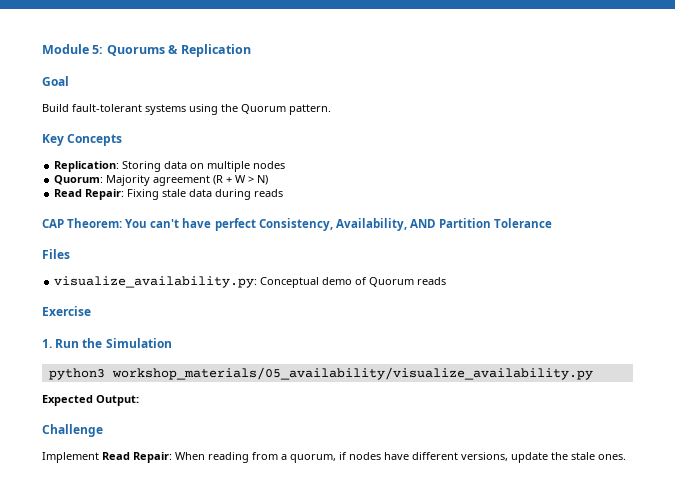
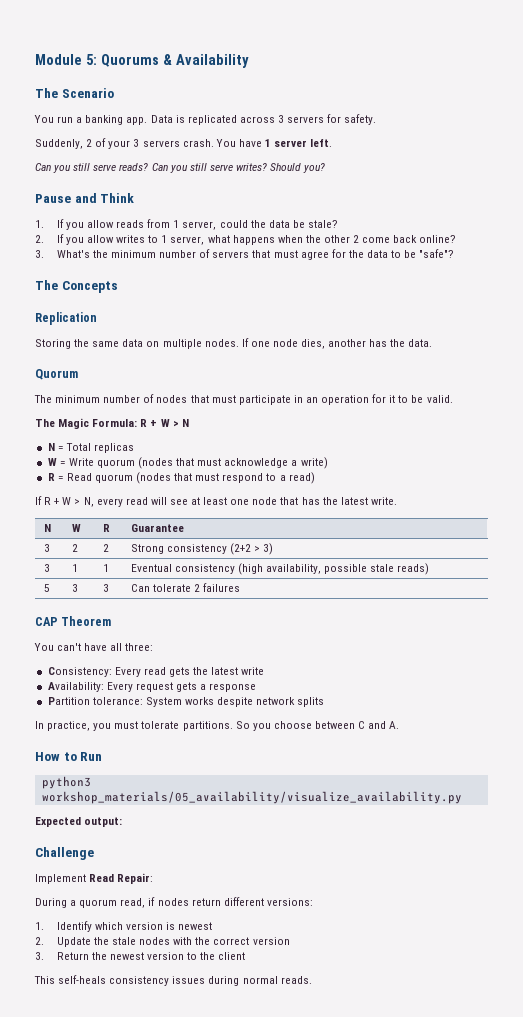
[180,44,251,57] [42,76,69,86] [42,104,331,115] [42,134,123,146] [54,161,286,172] [54,175,269,186] [54,189,284,200] Replication // Goal // Build fault-tolerant systems using the Quorum pattern. // Key Concepts // Replication: Storing data on multiple nodes // Quorum: Majority agreement (R + W > N) // Read Repair: Fixing stale data during reads -> [175,54,249,68] [35,88,114,98] [34,114,377,125] [35,138,333,149] [35,163,326,173] [35,193,135,203] [35,219,338,230] [35,234,457,245] [35,249,455,260] [35,280,118,293] [35,312,97,325] [35,338,433,349] [35,369,78,380] [34,394,453,405] [35,418,189,429] [47,443,134,453] [47,457,328,469] [47,472,315,484] [35,496,397,507] [43,524,51,532] [71,524,81,532] [102,524,110,532] [130,524,184,532] [43,544,50,552] [71,544,78,552] [102,544,109,552] [130,543,274,555] [43,564,50,572] [71,564,78,572] [102,564,109,572] [130,563,430,575] [43,584,50,592] [71,584,78,592] [102,584,109,592] [130,583,240,592] Availability // The Scenario // You run a banking app. Data is replicated across 3 servers for safety. // Suddenly, 2 of your 3 servers crash. You have 1 server left. // Can you still serve reads? Can you still serve writes? Should you? // Pause and Think // 1. If you allow reads from 1 server, could the data be stale? // 2. If you allow writes to 1 server, what happens when the other 2 come back online? // 3. What's the minimum number of servers that must agree for the data to be "safe"? // The Concepts // Replication // Storing the same data on multiple nodes. If one node dies, another has the data. // Quorum // The minimum number of nodes that must participate in an operation for it to be valid. // The Magic Formula: R + W > N // N = Total replicas // W = Write quorum (nodes that must acknowledge a write) // R = Read quorum (nodes that must respond to a read) // If R + W > N, every read will see at least one node that has the latest write. // N | W | R | Guarantee // 3 | 2 | 2 | Strong consistency (2+2 > 3) // 3 | 1 | 1 | Eventual consistency (high availability, possible stale reads) // 5 | 3 | 3 | Can tolerate 2 failures
[67,218,123,228] Theorem: -> [61,616,112,626] Theorem //
[214,218,553,231] [42,249,70,259] [54,276,447,288] [42,306,91,316] [42,339,52,348] perfect Consistency, Availability, AND Partition Tolerance // Files // visualize_availability.py: Conceptual demo of Quorum reads // Exercise // 1. -> [110,643,154,651] [47,667,265,677] [47,682,257,692] [47,697,325,707] [35,721,400,731] [35,752,77,761] all three: // Consistency: Every read gets the latest write // Availability: Every request gets a response // Partition tolerance: System works despite network splits // In practice, you must tolerate partitions. So you choose between C and A. // How to
[82,338,172,348] the Simulation -> (103, 756) none
[96,395,139,406] Output: -> [84,817,123,827] output:
[175,452,626,463] When reading from a quorum, if nodes have different versions, update the stale ones. -> [35,897,313,908] [35,921,213,932] [35,937,290,947] [35,952,246,960] [34,975,312,986] // During a quorum read, if nodes return different versions: // 1. Identify which version is newest // 2. Update the stale nodes with the correct version // 3. Return the newest version to the client // This self-heals consistency issues during normal reads.

